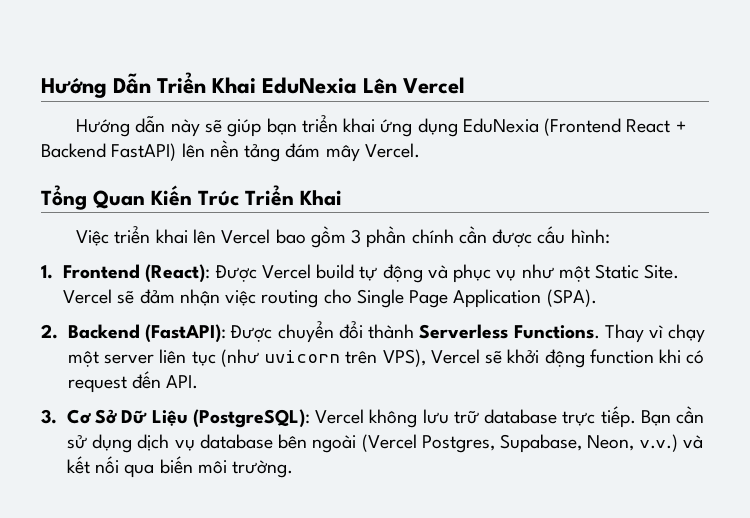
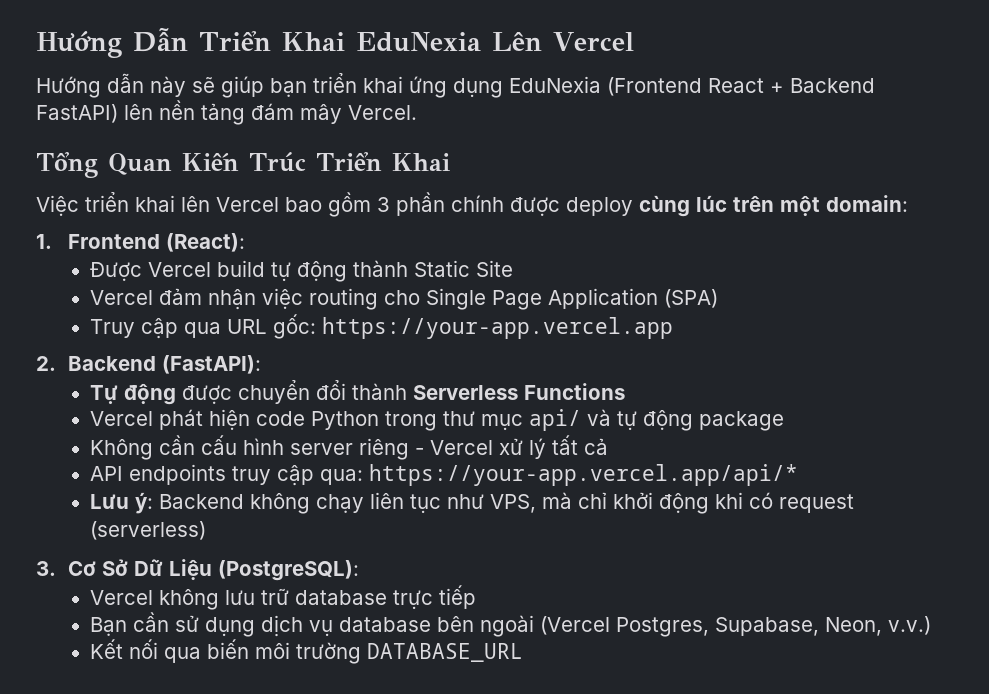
[458,226,610,247] cần được cấu hình: -> [510,195,908,217] được deploy cùng lúc trên một domain:
(211, 273) none -> (245, 242) //
[427,264,680,283] [62,289,135,304] và phục vụ như một Static Site. Vercel sẽ -> [353,260,514,277] [90,290,154,305] thành Static Site // Vercel
[546,289,597,307] (SPA). -> [664,289,719,308] [90,314,674,339] (SPA) // Truy cập qua URL gốc: https://your-app.vercel.app
[230,325,273,342] Được -> [90,383,233,405] // Tự động được
[513,324,706,343] [67,349,503,367] Functions. Thay vì chạy một server liên tục (như uvicorn trên VPS), Vercel sẽ -> [524,383,626,400] [90,409,785,431] [90,435,609,460] [90,464,799,486] [90,492,608,514] Functions // Vercel phát hiện code Python trong thư mục api/ và tự động package // Không cần cấu hình server riêng - Vercel xử lý tất cả // API endpoints truy cập qua: https://your-app.vercel.app/api/* // Lưu ý: Backend không chạy liên tục như VPS, mà chỉ
[589,349,654,364] function -> (710, 503) none
[132,371,199,389] đến API. -> [90,521,207,540] (serverless)
(310, 418) none -> (359, 570) //
[600,406,636,428] tiếp. -> [439,585,477,609] tiếp //
[682,435,703,449] [66,456,90,474] và kết -> [90,639,124,659] // Kết
[232,460,294,478] trường. -> [296,642,524,664] trường DATABASE_URL

